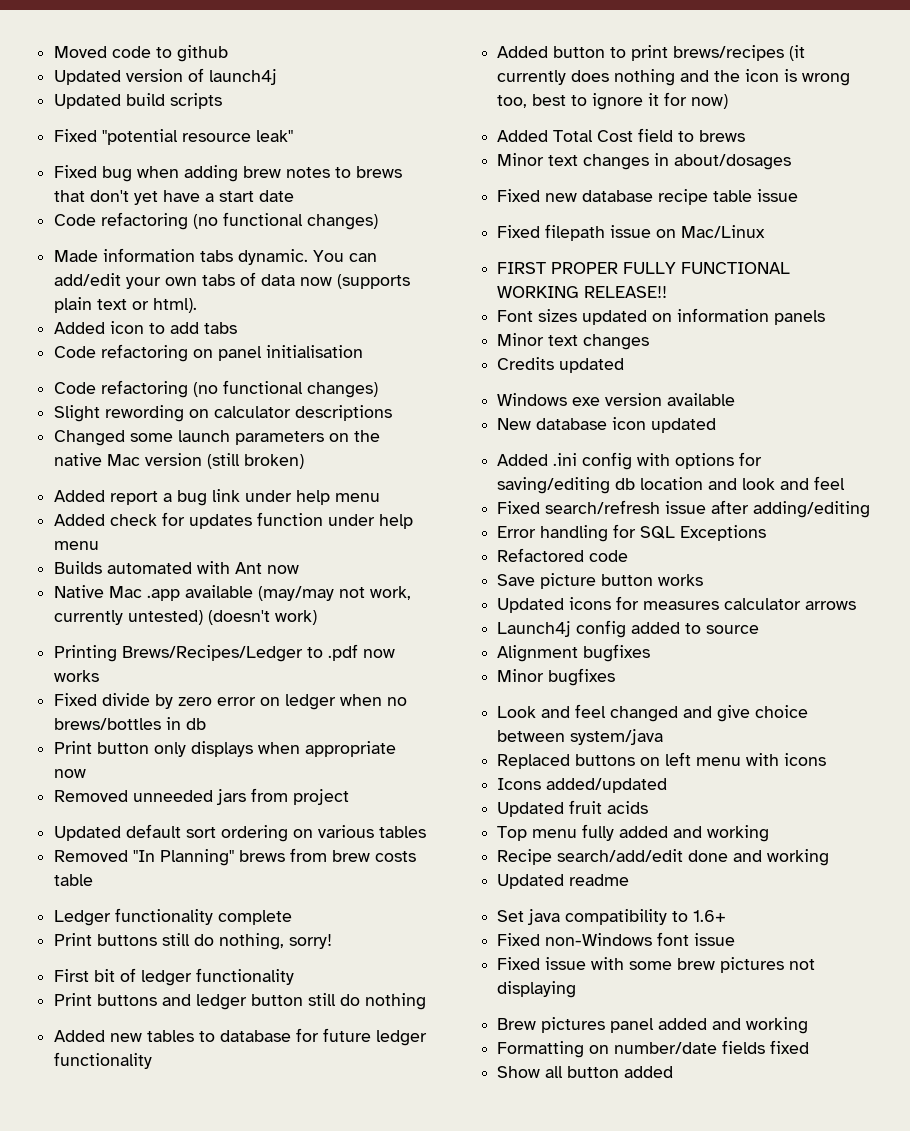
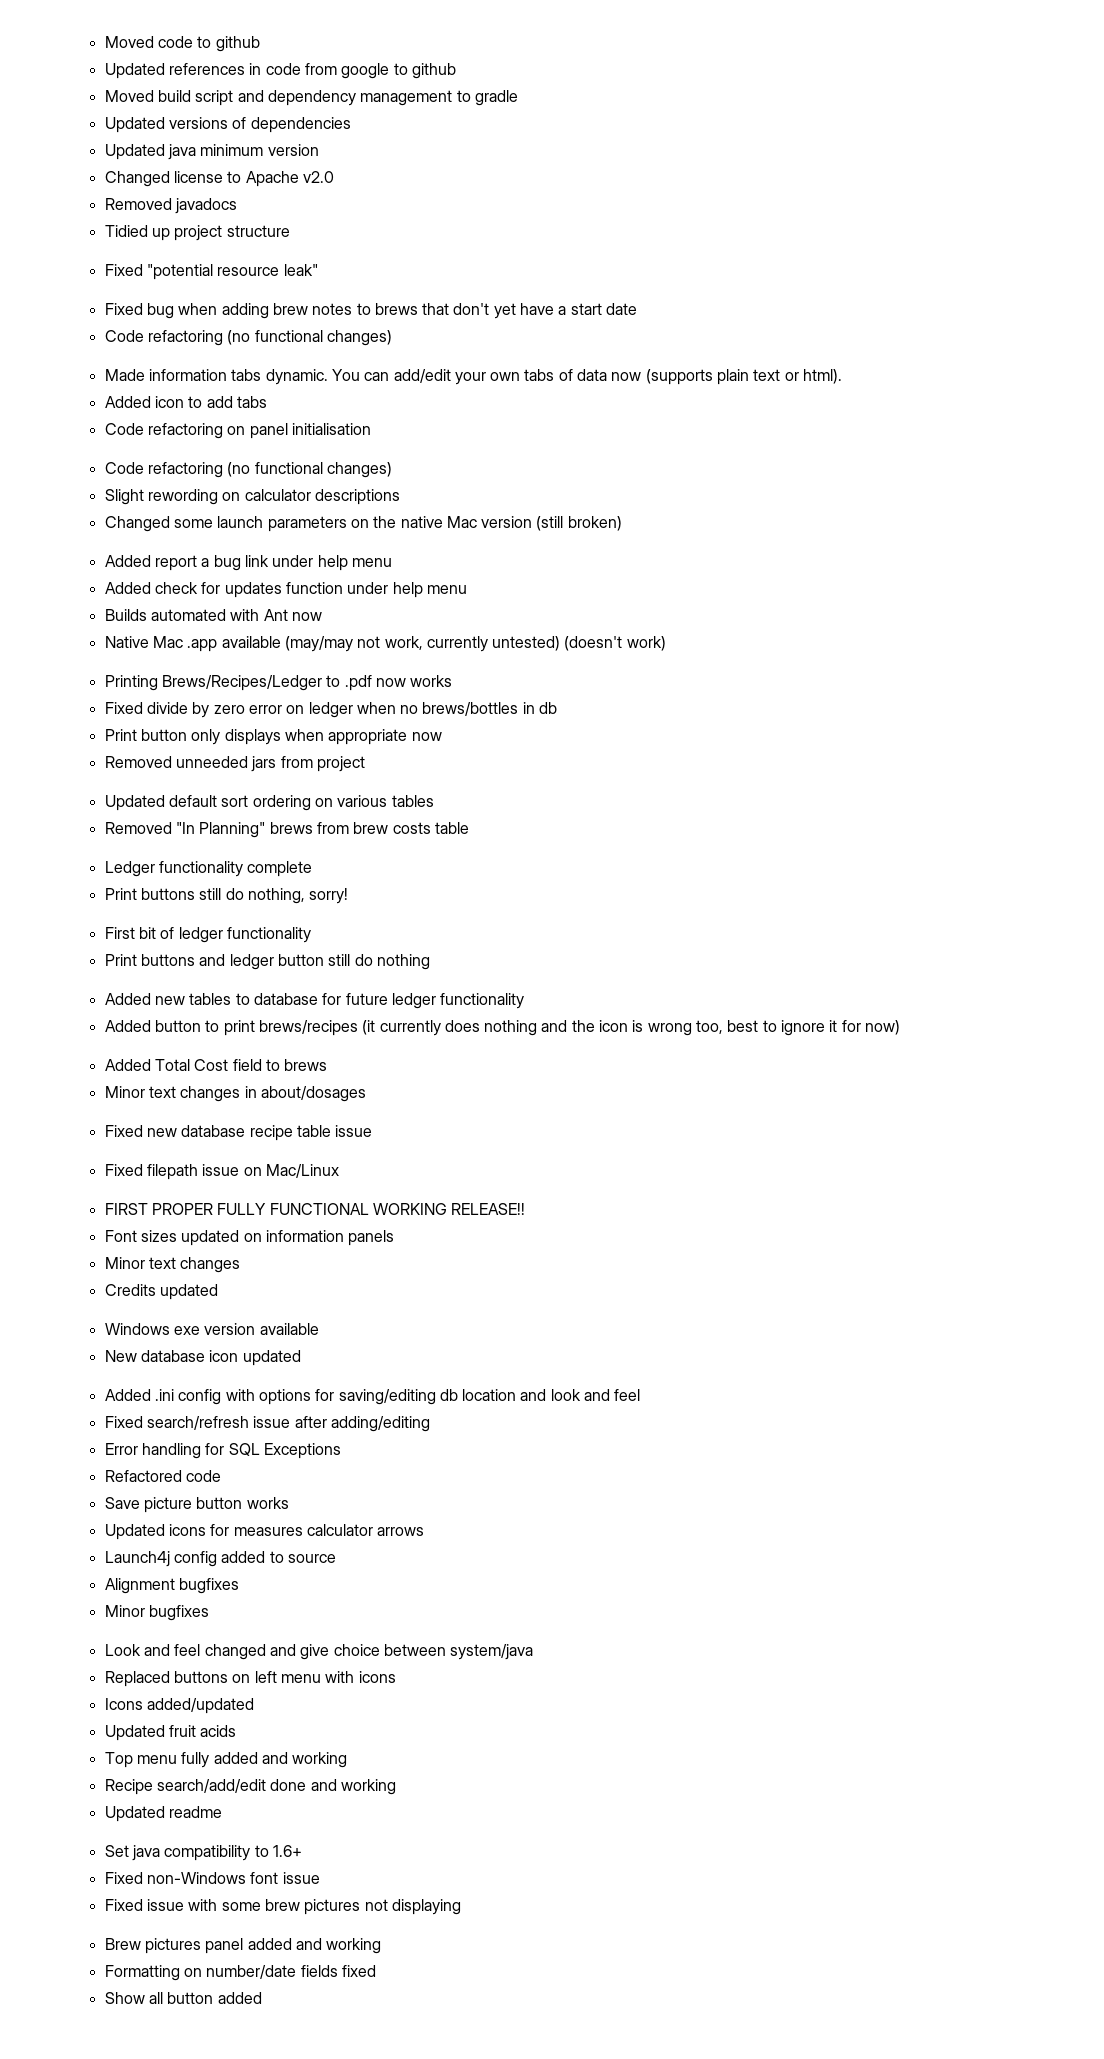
[126,68,278,85] [54,93,223,109] version of launch4j // Updated build scripts -> [168,63,456,79] [104,90,518,106] [104,117,351,133] [104,144,319,160] [104,171,334,187] [104,198,237,214] [104,225,290,241] references in code from google to github // Moved build script and dependency management to gradle // Updated versions of dependencies // Updated java minimum version // Changed license to Apache v2.0 // Removed javadocs // Tidied up project structure

